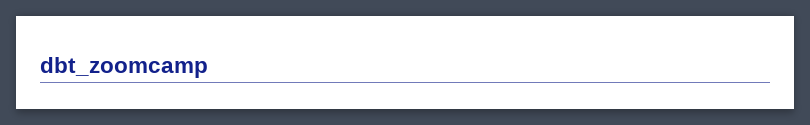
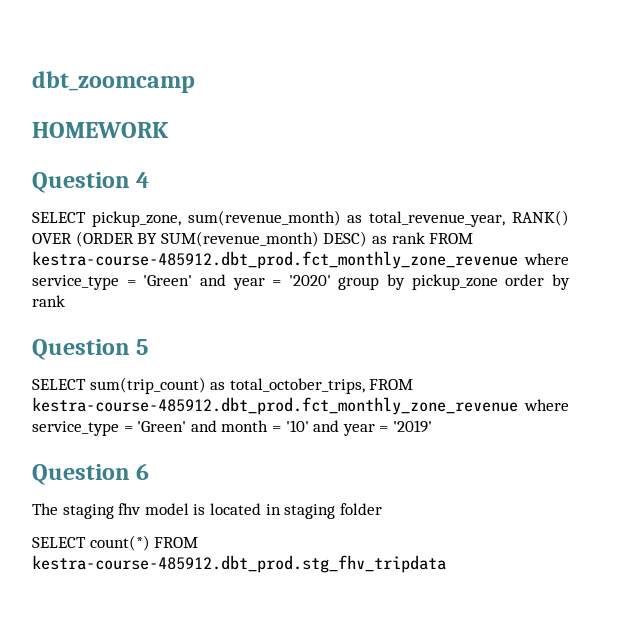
(208, 67) none -> [32,122,169,138] [32,172,150,193] [32,210,569,227] [32,231,474,247] [32,251,569,269] [32,274,570,290] [32,295,65,307] [32,339,149,360] [32,377,414,394] [32,397,569,415] [32,420,432,436] [32,463,150,485] [32,503,382,519] [32,535,199,551] [32,555,446,573] // HOMEWORK // Question 4 // SELECT pickup_zone, sum(revenue_month) as total_revenue_year, RANK() OVER (ORDER BY SUM(revenue_month) DESC) as rank FROM kestra-course-485912.dbt_prod.fct_monthly_zone_revenue where service_type = 'Green' and year = '2020' group by pickup_zone order by rank // Question 5 // SELECT sum(trip_count) as total_october_trips, FROM kestra-course-485912.dbt_prod.fct_monthly_zone_revenue where service_type = 'Green' and month = '10' and year = '2019' // Question 6 // The staging fhv model is located in staging folder // SELECT count(*) FROM kestra-course-485912.dbt_prod.stg_fhv_tripdata

